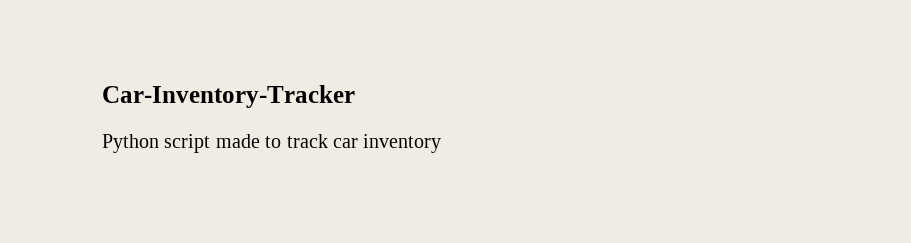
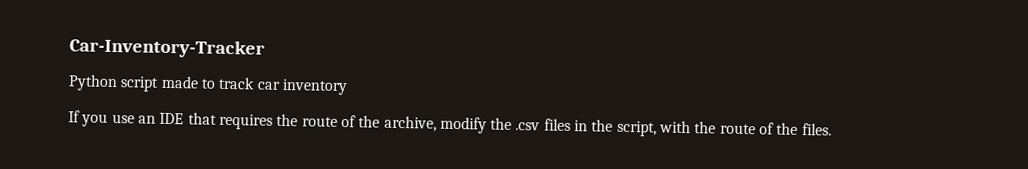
(442, 143) none -> [68,110,832,137] // If you use an IDE that requires the route of the archive, modify the .csv files in the script, with the route of the files.

